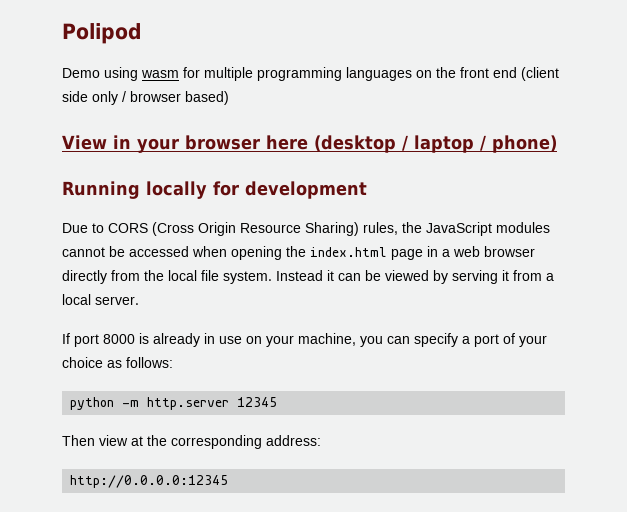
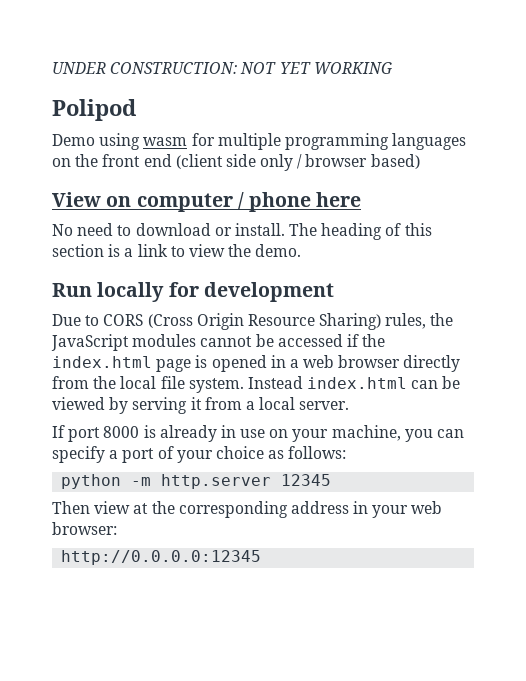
(62, 33) none -> [52,62,392,74] UNDER CONSTRUCTION: NOT YET WORKING //
[113,135,557,153] [62,181,140,199] in your browser here (desktop / laptop / phone) // Running -> [106,192,362,212] [52,223,432,240] [52,244,302,257] [52,283,92,297] on computer / phone here // No need to download or install. The heading of this section is a link to view the demo. // Run
[192,246,282,260] when opening -> [346,334,359,347] if
(423, 254) none -> [195,355,267,372] is opened
[327,270,334,281] it -> [307,377,408,389] index.html
[266,435,321,446] address: -> [290,501,443,518] [52,522,117,535] address in your web browser:

